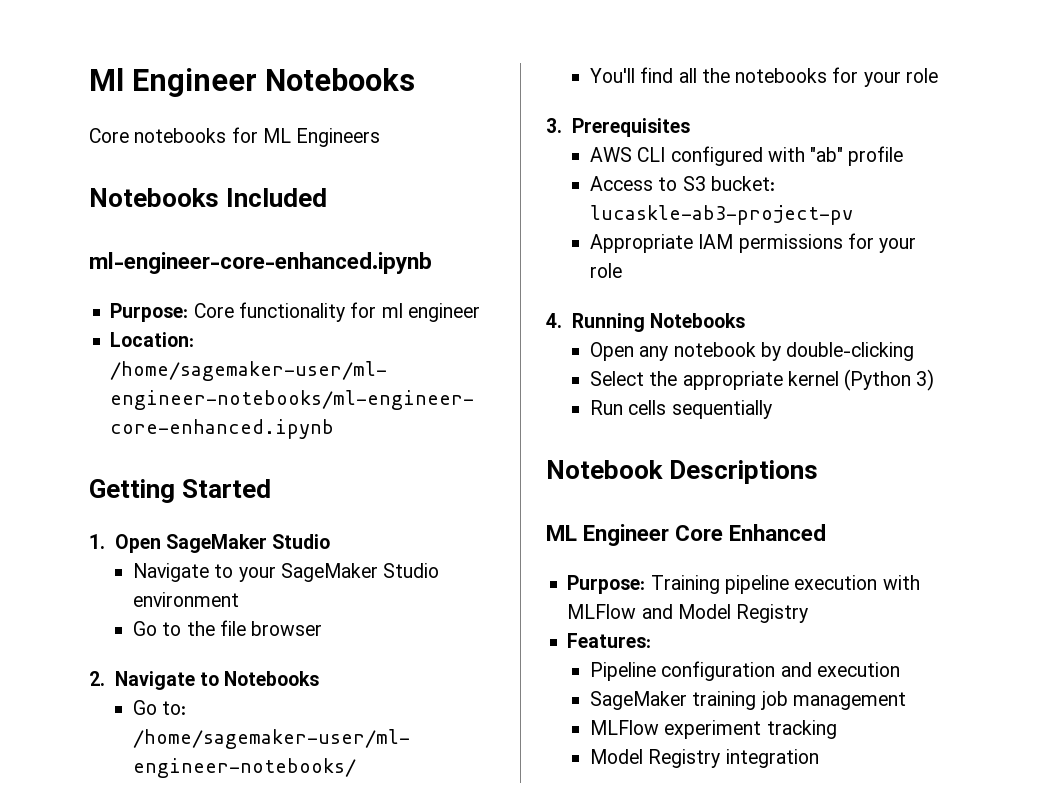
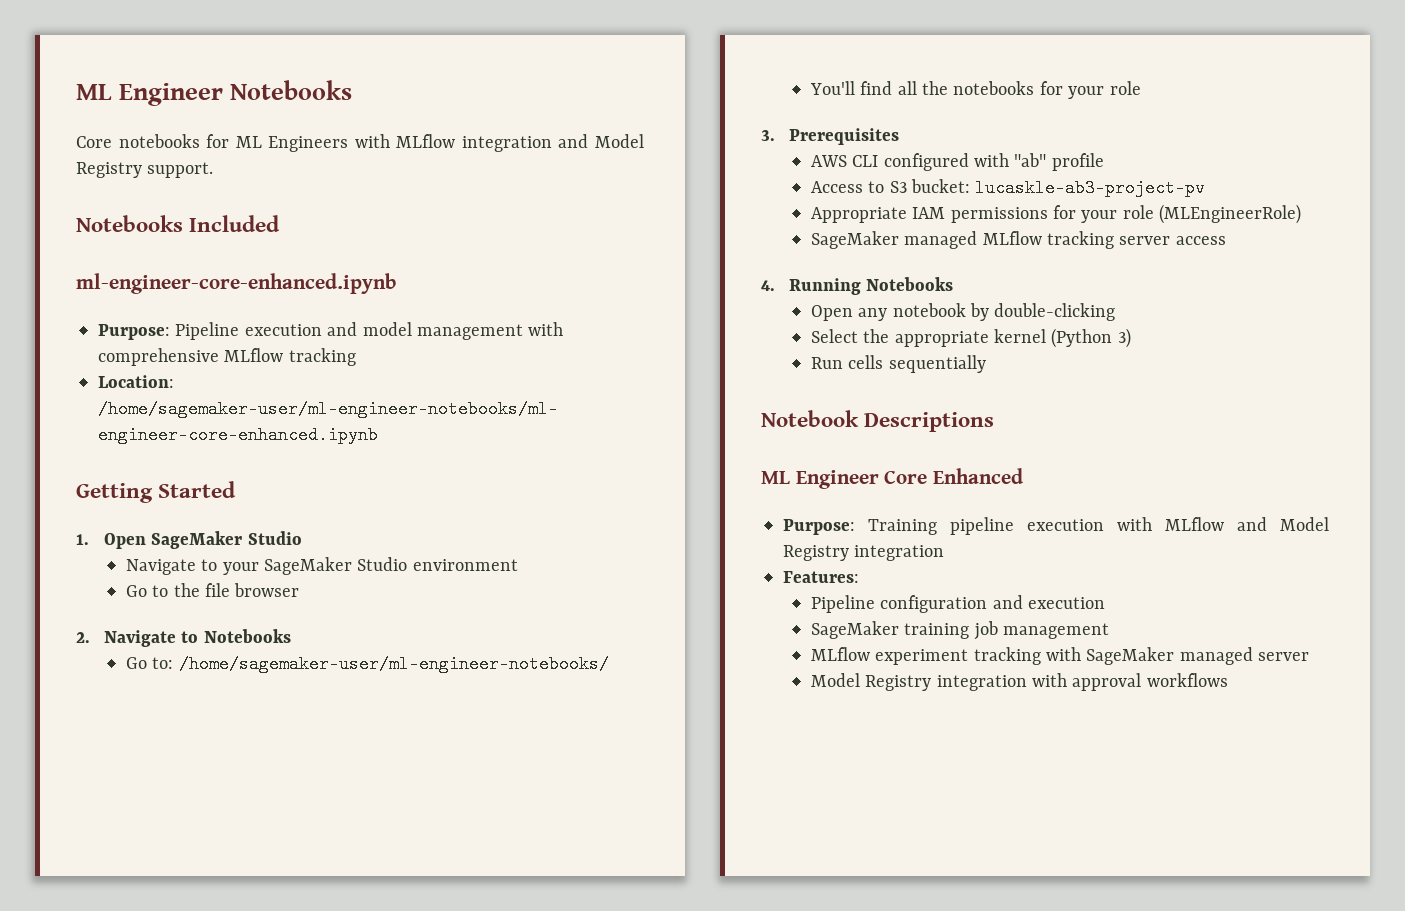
[89,68,124,91] Ml -> [76,84,112,100] ML
[89,188,328,207] [89,252,432,274] [110,302,480,322] // Notebooks Included // ml-engineer-core-enhanced.ipynb // Purpose: Core functionality for ml engineer -> [354,134,644,152] [76,162,214,178] [76,215,281,232] [76,273,396,294] [98,322,564,340] [98,348,356,366] with MLflow integration and Model Registry support. // Notebooks Included // ml-engineer-core-enhanced.ipynb // Purpose: Pipeline execution and model management with comprehensive MLflow tracking
(623, 270) none -> [1159,204,1302,224] [810,231,1226,249] (MLEngineerRole) // SageMaker managed MLflow tracking server access
[567,604,809,623] MLFlow and Model Registry -> [1165,517,1329,531] [783,545,945,561] MLflow and Model Registry integration
[590,720,660,735] MLFlow -> [810,647,870,661] MLflow
[590,749,819,768] // Model Registry integration -> [1046,647,1310,665] [810,673,1228,691] with SageMaker managed server // Model Registry integration with approval workflows

